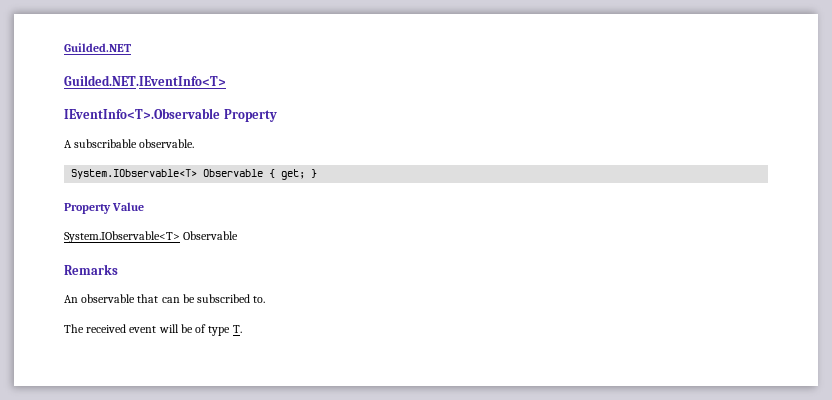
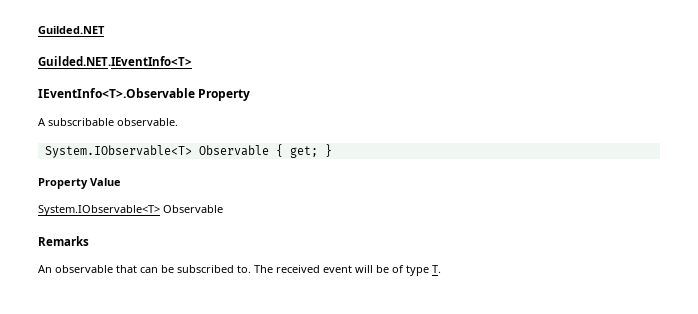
(266, 299) // -> (251, 269) none

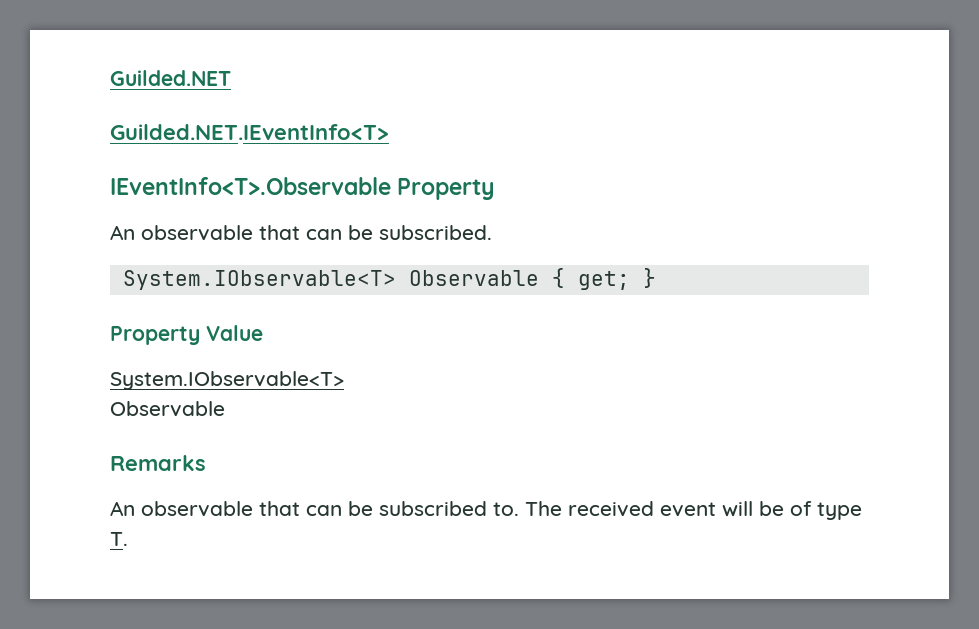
[38,118,178,126] A subscribable observable. -> [110,225,492,241] An observable that can be subscribed.
(160, 210) none -> (344, 380) //

